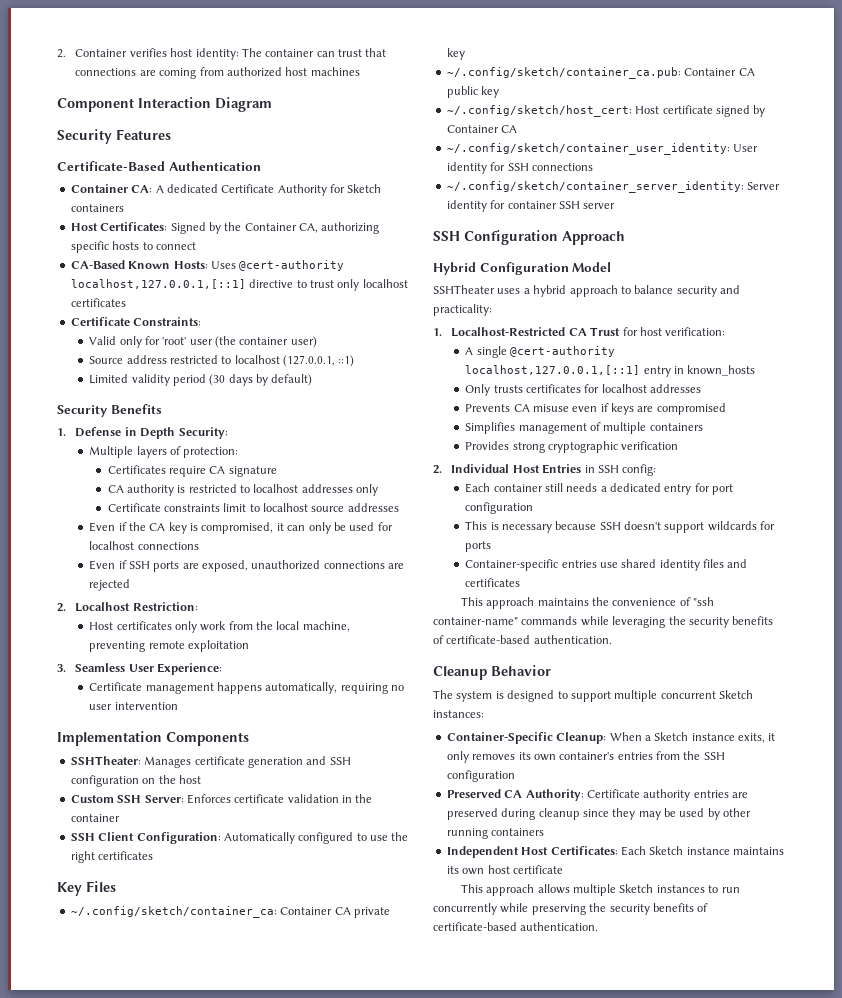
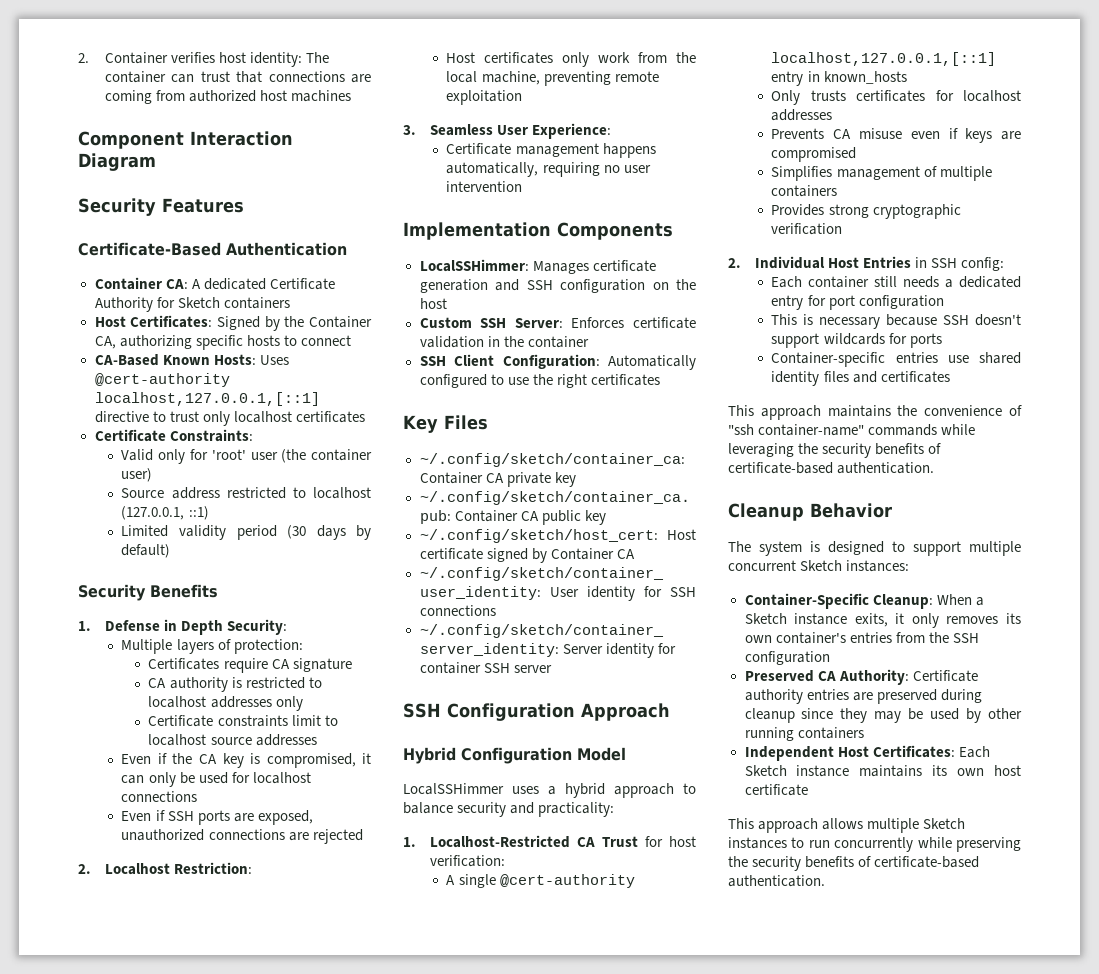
[70,756,141,765] SSHTheater: -> [419,259,529,272] LocalSSHimmer:
[433,285,495,294] SSHTheater -> [403,783,504,795] LocalSSHimmer

